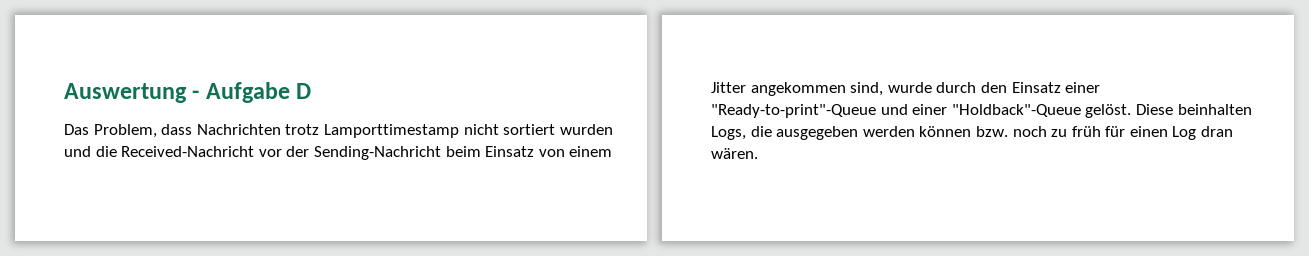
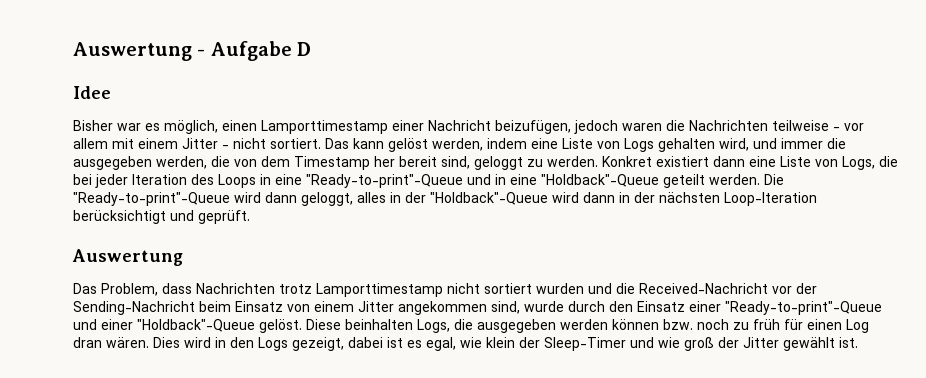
(312, 91) none -> [73,86,111,99] [73,120,864,134] [73,138,846,152] [73,156,898,170] [73,174,784,188] [73,192,817,206] [73,210,250,224] [72,249,183,266] // Idee // Bisher war es möglich, einen Lamporttimestamp einer Nachricht beizufügen, jedoch waren die Nachrichten teilweise - vor allem mit einem Jitter - nicht sortiert. Das kann gelöst werden, indem eine Liste von Logs gehalten wird, und immer die ausgegeben werden, die von dem Timestamp her bereit sind, geloggt zu werden. Konkret existiert dann eine Liste von Logs, die bei jeder Iteration des Loops in eine "Ready-to-print"-Queue und in eine "Holdback"-Queue geteilt werden. Die "Ready-to-print"-Queue wird dann geloggt, alles in der "Holdback"-Queue wird dann in der nächsten Loop-Iteration berücksichtigt und geprüft. // Auswertung
(758, 153) none -> [153,337,858,351] Dies wird in den Logs gezeigt, dabei ist es egal, wie klein der Sleep-Timer und wie groß der Jitter gewählt ist.

